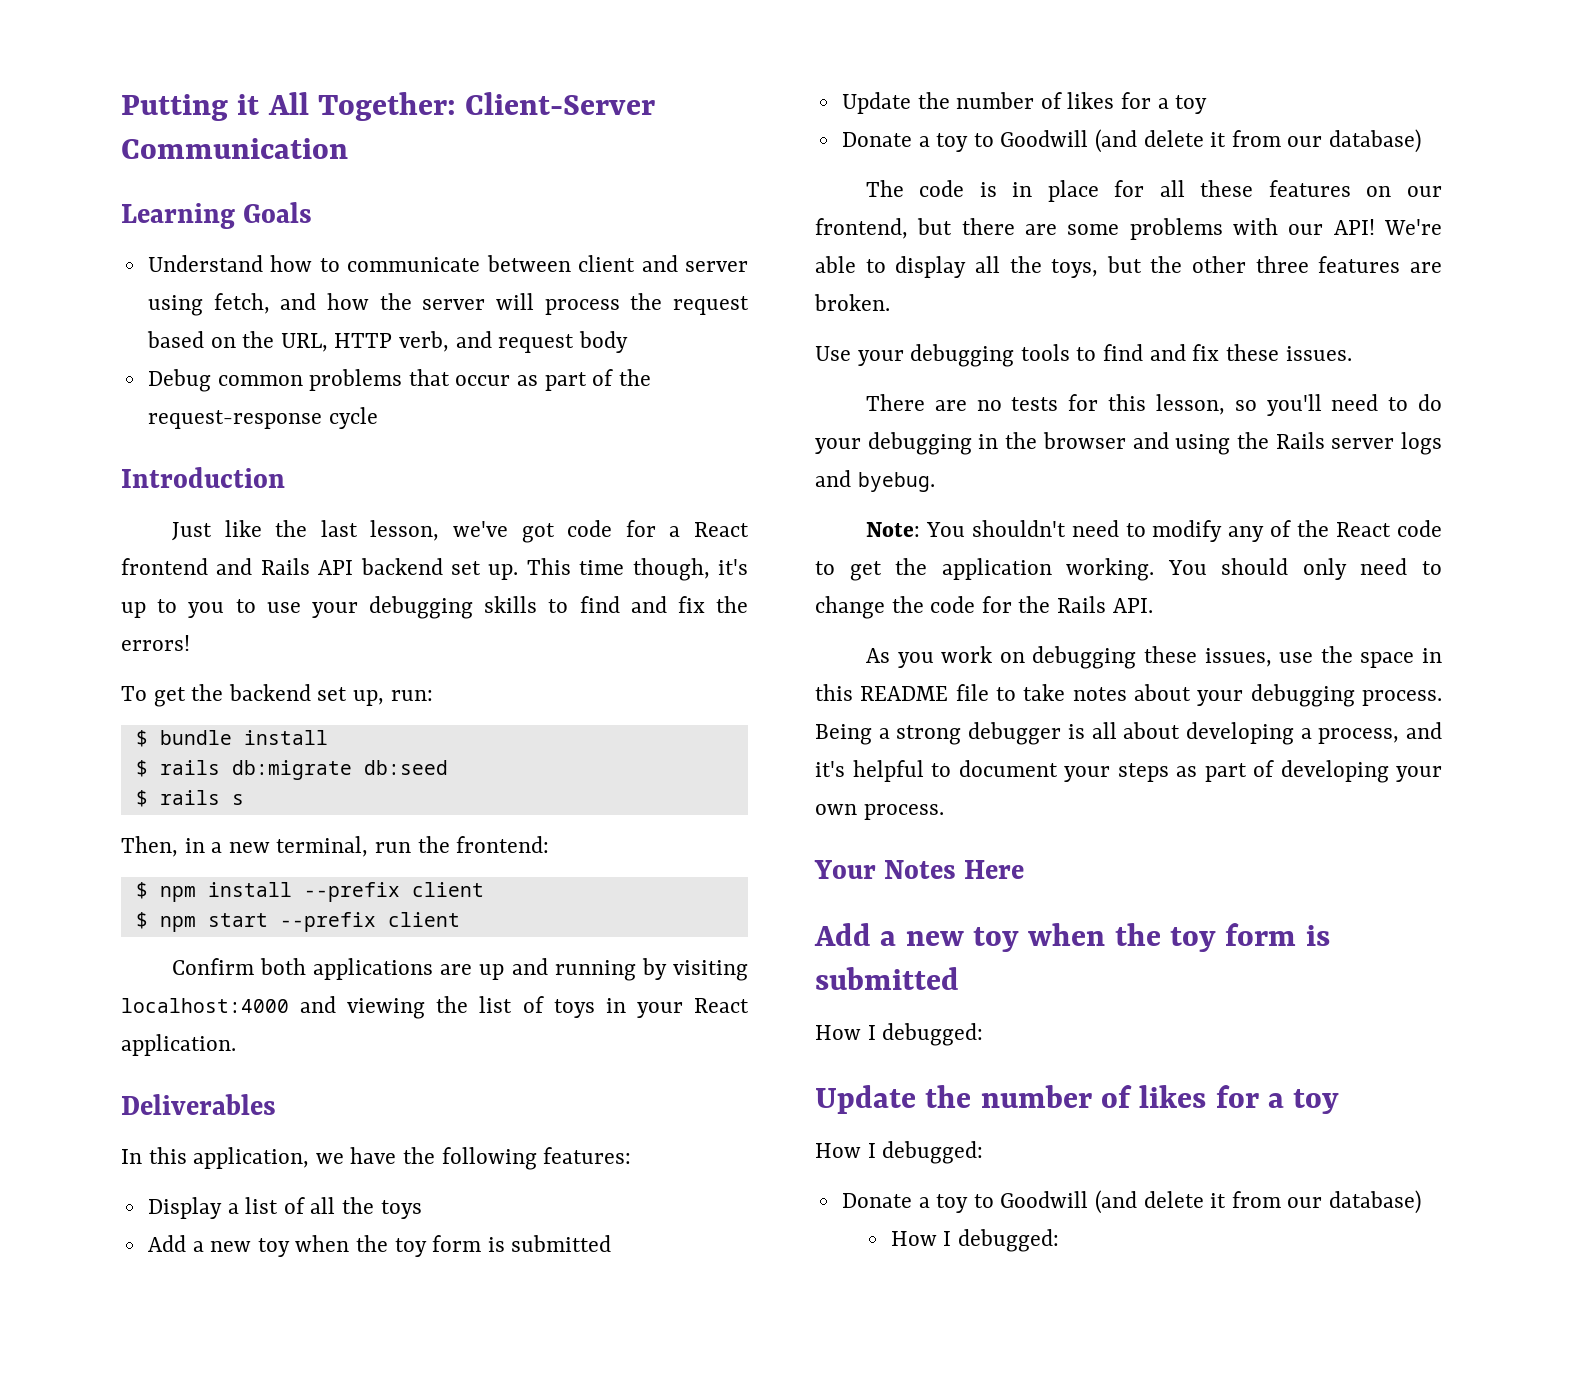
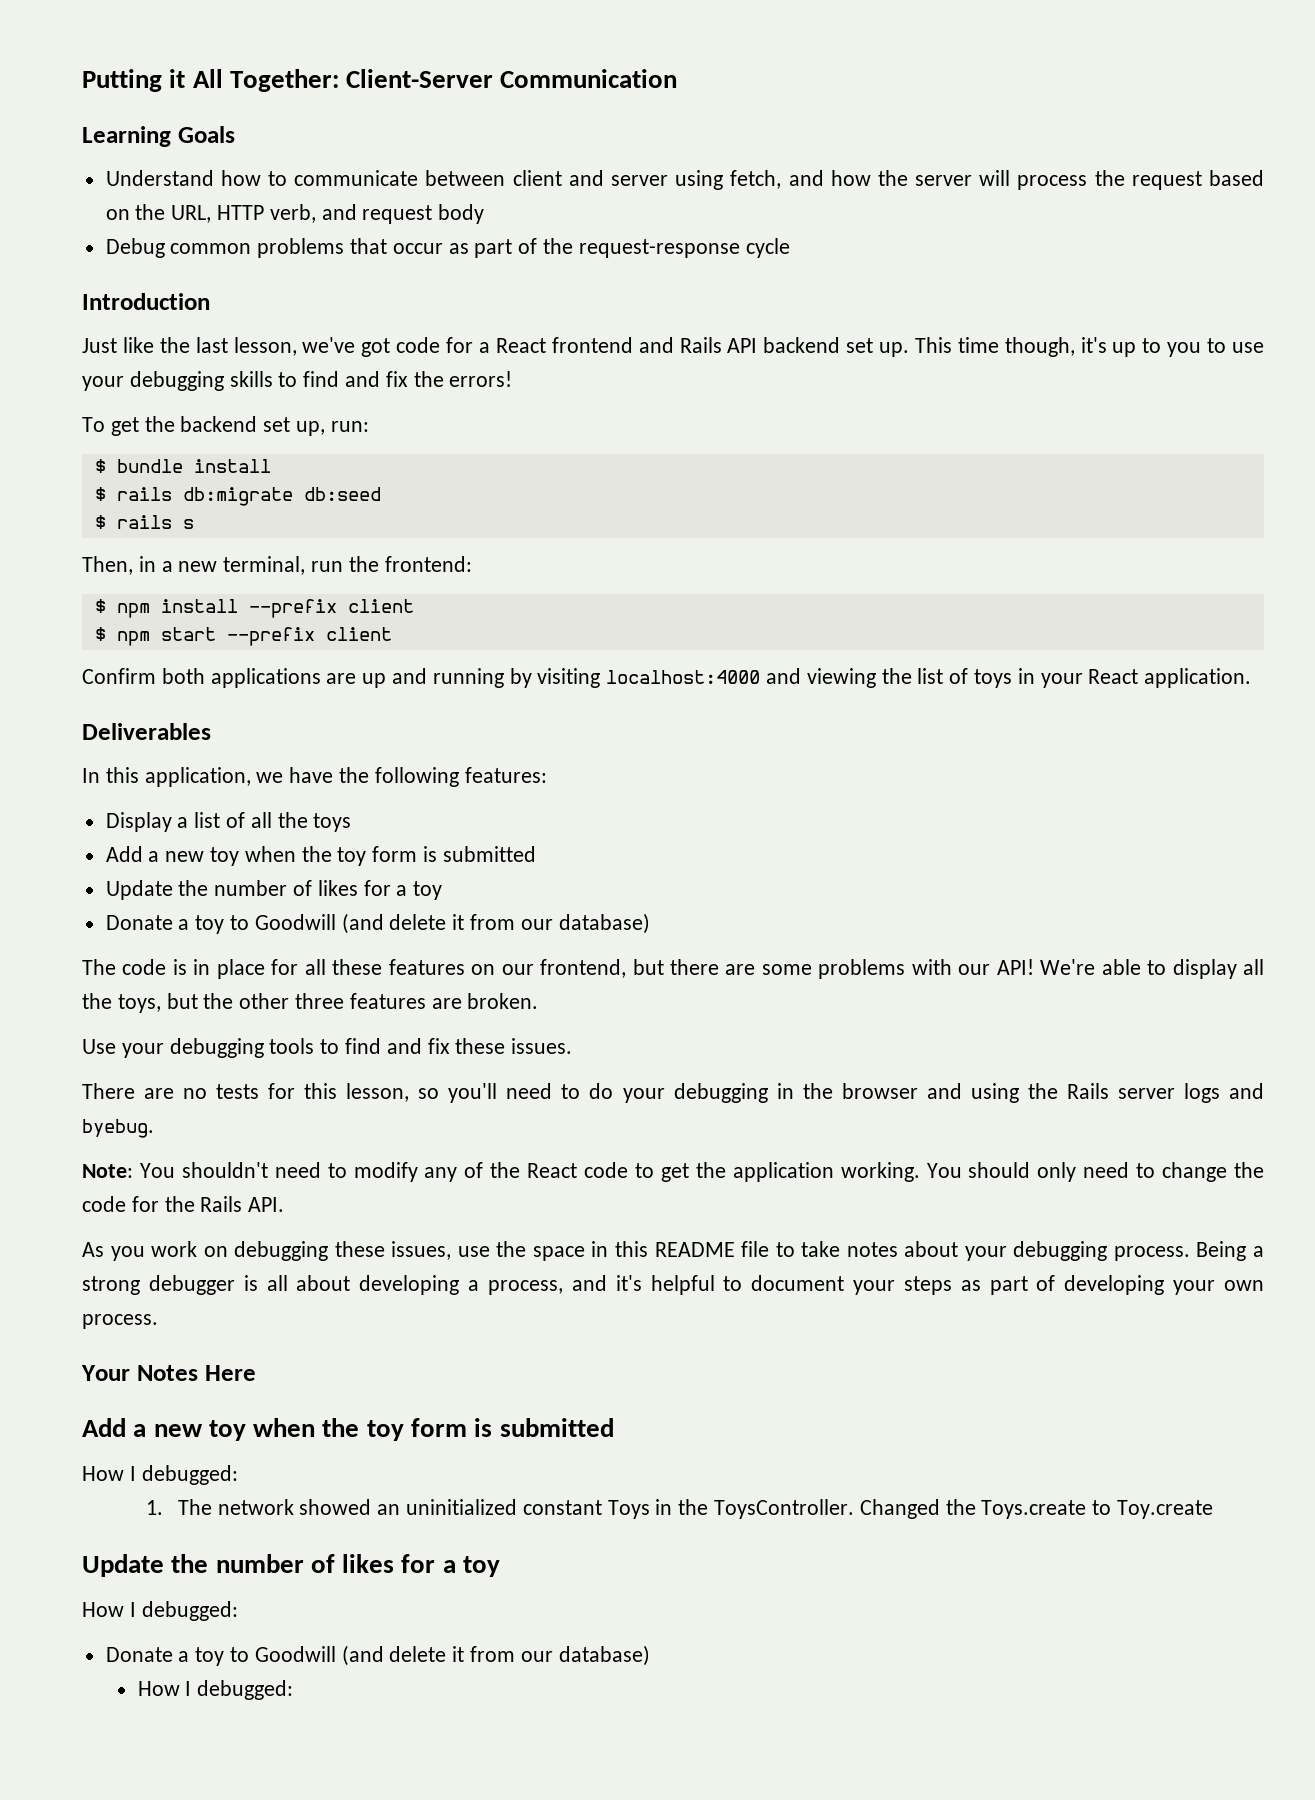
(984, 1034) none -> [145,1499,1214,1519] // 1. The network showed an uninitialized constant Toys in the ToysController. Changed the Toys.create to Toy.create

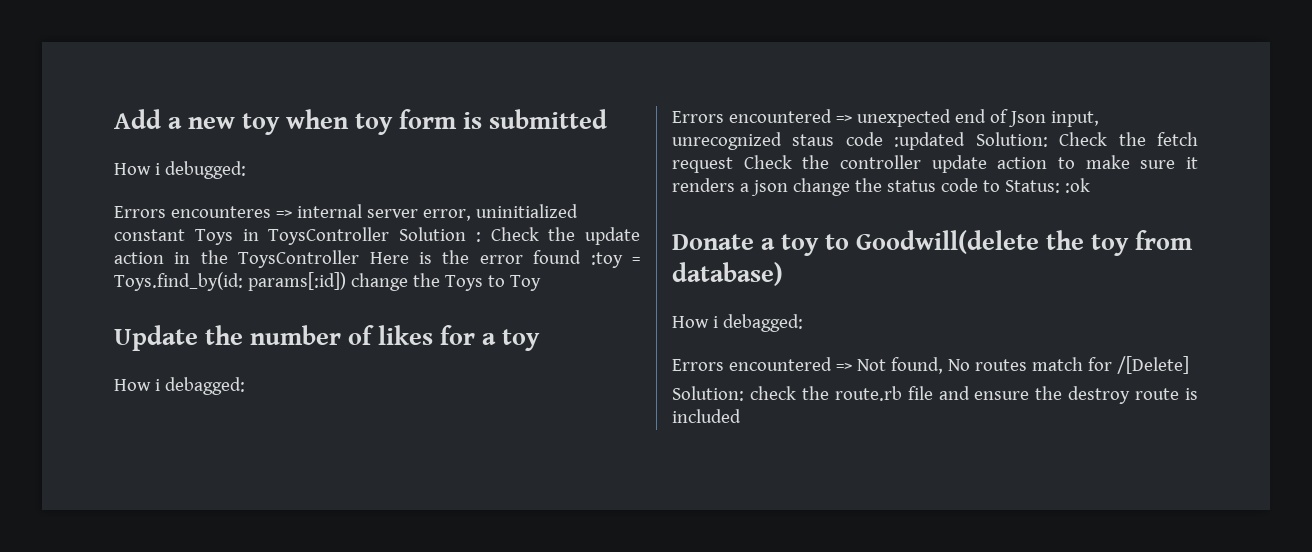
[82,69,678,92] [82,126,235,147] [105,170,1265,190] [105,204,485,224] [105,238,790,258] [82,293,210,310] [82,337,1264,357] [82,371,513,391] [82,416,369,436] [94,459,271,473] [94,487,381,506] [94,515,194,529] [82,556,472,575] [94,599,414,618] [94,627,392,646] [82,668,1252,688] [82,723,211,740] [82,767,547,787] [105,812,352,832] [105,846,536,866] [105,880,443,900] [105,913,650,934] [82,959,1265,979] [82,993,539,1013] [82,1038,573,1058] [82,1083,1264,1103] [82,1119,154,1138] [82,1162,1264,1182] [82,1196,285,1212] [82,1241,1264,1261] [82,1275,1264,1295] [82,1314,158,1329] [81,1365,256,1381] [82,1418,360,1441] Putting it All Together: Client-Server Communication // Learning Goals // Understand how to communicate between client and server using fetch, and how the server will process the request based on the URL, HTTP verb, and request body // Debug common problems that occur as part of the request-response cycle // Introduction // Just like the last lesson, we've got code for a React frontend and Rails API backend set up. This time though, it's up to you to use your debugging skills to find and fix the errors! // To get the backend set up, run: // $ bundle install // $ rails db:migrate db:seed // $ rails s // Then, in a new terminal, run the frontend: // $ npm install --prefix client // $ npm start --prefix client // Confirm both applications are up and running by visiting localhost:4000 and viewing the list of toys in your React application. // Deliverables // In this application, we have the following features: // Display a list of all the toys // Add a new toy when the toy form is submitted // Update the number of likes for a toy // Donate a toy to Goodwill (and delete it from our database) // The code is in place for all these features on our frontend, but there are some problems with our API! We're able to display all the toys, but the other three features are broken. // Use your debugging tools to find and fix these issues. // There are no tests for this lesson, so you'll need to do your debugging in the browser and using the Rails server logs and byebug. // Note: You shouldn't need to modify any of the React code to get the application working. You should only need to change the code for the Rails API. // As you work on debugging these issues, use the space in this README file to take notes about your debugging process. Being a strong debugger is all about developing a process, and it's helpful to document your steps as part of developing your own process. // Your Notes Here // Add a new toy when the -> [114,109,350,135] Add a new toy when
[129,1465,238,1485] [145,1499,1214,1519] I debugged: // 1. The network showed an uninitialized constant Toys in the ToysController. Changed the Toys.create to Toy.create -> [154,161,246,179] [114,204,578,221] [114,227,640,245] [114,250,640,268] [114,272,541,291] i debugged: // Errors encounteres => internal server error, uninitialized constant Toys in ToysController Solution : Check the update action in the ToysController Here is the error found :toy = Toys.find_by(id: params[:id]) change the Toys to Toy
[129,1601,238,1621] [105,1645,650,1666] [137,1680,294,1700] I debugged: // Donate a toy to Goodwill (and delete it from our database) // How I debugged: -> [154,377,245,395] [672,109,1099,127] [672,132,1198,150] [672,155,1198,173] [672,178,1090,196] [672,230,1194,256] [672,262,783,286] [672,314,803,332] [672,356,1189,374] [672,386,1198,404] [672,409,741,423] i debagged: // Errors encountered => unexpected end of Json input, unrecognized staus code :updated Solution: Check the fetch request Check the controller update action to make sure it renders a json change the status code to Status: :ok // Donate a toy to Goodwill(delete the toy from database) // How i debagged: // Errors encountered => Not found, No routes match for /[Delete] // Solution: check the route.rb file and ensure the destroy route is included

